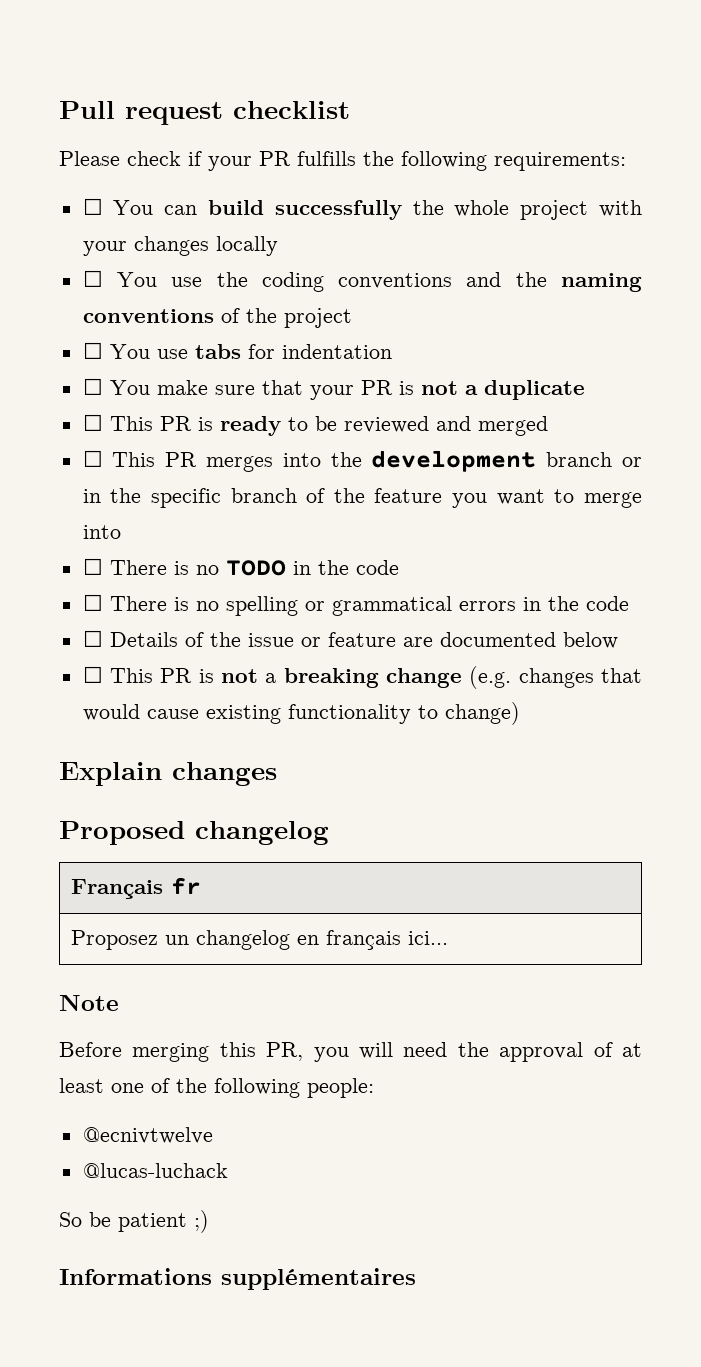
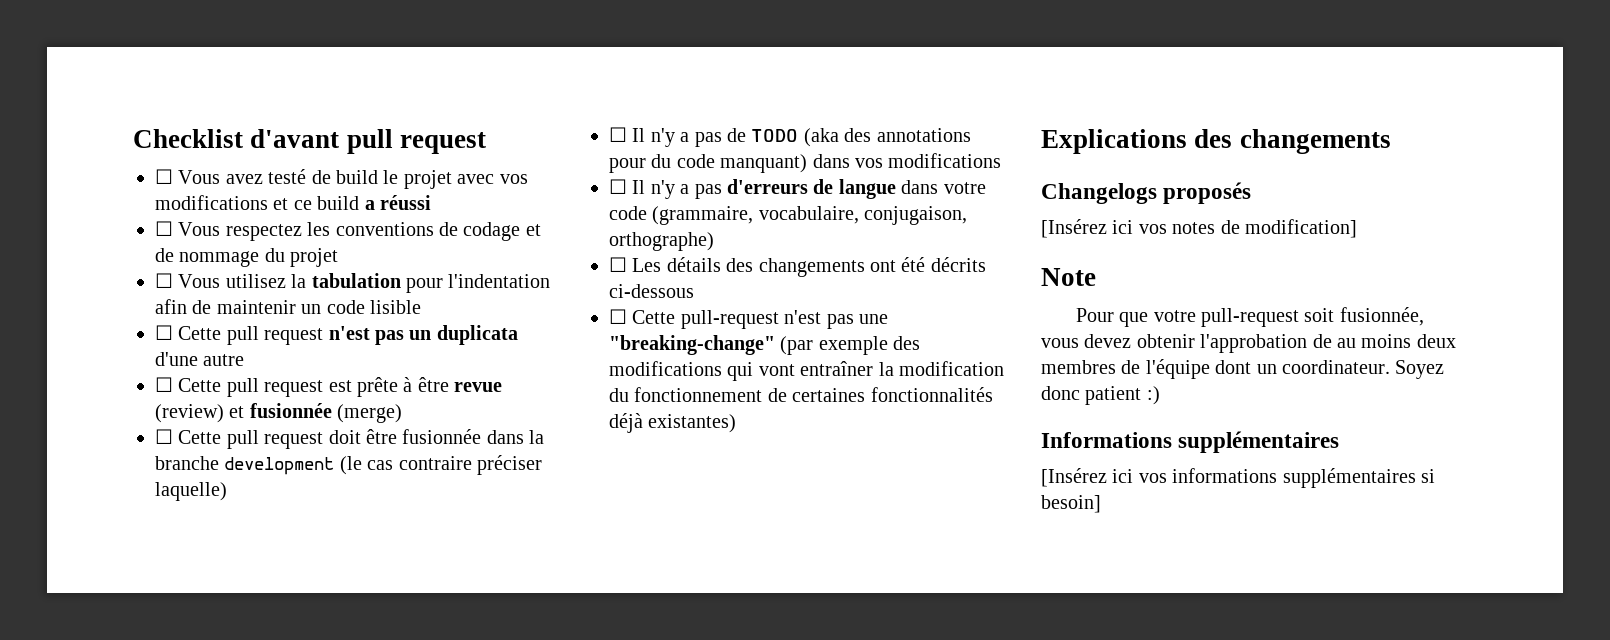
[59,101,350,125] [59,151,626,171] [82,198,642,220] [82,236,278,256] [82,270,642,292] [82,308,352,328] [82,342,392,359] [82,378,585,400] [82,414,548,436] [82,450,642,472] [82,488,642,508] [82,525,121,539] [82,558,399,576] [82,594,629,616] [82,630,618,649] [82,666,642,689] [82,702,520,725] [59,762,277,786] [59,821,329,845] [70,877,201,899] [70,930,448,950] [59,994,119,1011] [59,1042,642,1062] [59,1078,374,1098] [82,1127,213,1144] [82,1163,228,1178] [59,1210,209,1233] [59,1268,416,1290] Pull request checklist // Please check if your PR fulfills the following requirements: // ☐ You can build successfully the whole project with your changes locally // ☐ You use the coding conventions and the naming conventions of the project // ☐ You use tabs for indentation // ☐ You make sure that your PR is not a duplicate // ☐ This PR is ready to be reviewed and merged // ☐ This PR merges into the development branch or in the specific branch of the feature you want to merge into // ☐ There is no TODO in the code // ☐ There is no spelling or grammatical errors in the code // ☐ Details of the issue or feature are documented below // ☐ This PR is not a breaking change (e.g. changes that would cause existing functionality to change) // Explain changes // Proposed changelog // Français fr // Proposez un changelog en français ici... // Note // Before merging this PR, you will need the approval of at least one of the following people: // @ecnivtwelve // @lucas-luchack // So be patient ;) // Informations supplémentaires -> [133,129,486,154] [155,169,528,189] [155,195,431,210] [155,221,541,241] [155,248,339,267] [155,273,551,293] [155,299,421,314] [155,325,518,345] [155,352,245,366] [155,377,503,397] [155,403,403,423] [155,429,545,449] [155,455,542,475] [155,482,227,501] [609,127,971,147] [609,153,1002,173] [609,179,986,199] [609,206,968,225] [609,232,714,251] [609,257,986,277] [609,284,694,298] [609,309,888,329] [609,335,921,355] [609,361,1004,381] [609,387,993,402] [609,413,737,433] [1041,129,1391,154] [1041,182,1252,204] [1041,219,1357,238] [1041,268,1096,286] [1075,307,1424,327] [1041,334,1456,353] [1041,359,1445,379] [1041,386,1160,405] [1041,431,1340,453] [1041,468,1435,488] [1041,495,1101,513] Checklist d'avant pull request // ☐ Vous avez testé de build le projet avec vos modifications et ce build a réussi // ☐ Vous respectez les conventions de codage et de nommage du projet // ☐ Vous utilisez la tabulation pour l'indentation afin de maintenir un code lisible // ☐ Cette pull request n'est pas un duplicata d'une autre // ☐ Cette pull request est prête à être revue (review) et fusionnée (merge) // ☐ Cette pull request doit être fusionnée dans la branche development (le cas contraire préciser laquelle) // ☐ Il n'y a pas de TODO (aka des annotations pour du code manquant) dans vos modifications // ☐ Il n'y a pas d'erreurs de langue dans votre code (grammaire, vocabulaire, conjugaison, orthographe) // ☐ Les détails des changements ont été décrits ci-dessous // ☐ Cette pull-request n'est pas une "breaking-change" (par exemple des modifications qui vont entraîner la modification du fonctionnement de certaines fonctionnalités déjà existantes) // Explications des changements // Changelogs proposés // [Insérez ici vos notes de modification] // Note // Pour que votre pull-request soit fusionnée, vous devez obtenir l'approbation de au moins deux membres de l'équipe dont un coordinateur. Soyez donc patient :) // Informations supplémentaires // [Insérez ici vos informations supplémentaires si besoin]

